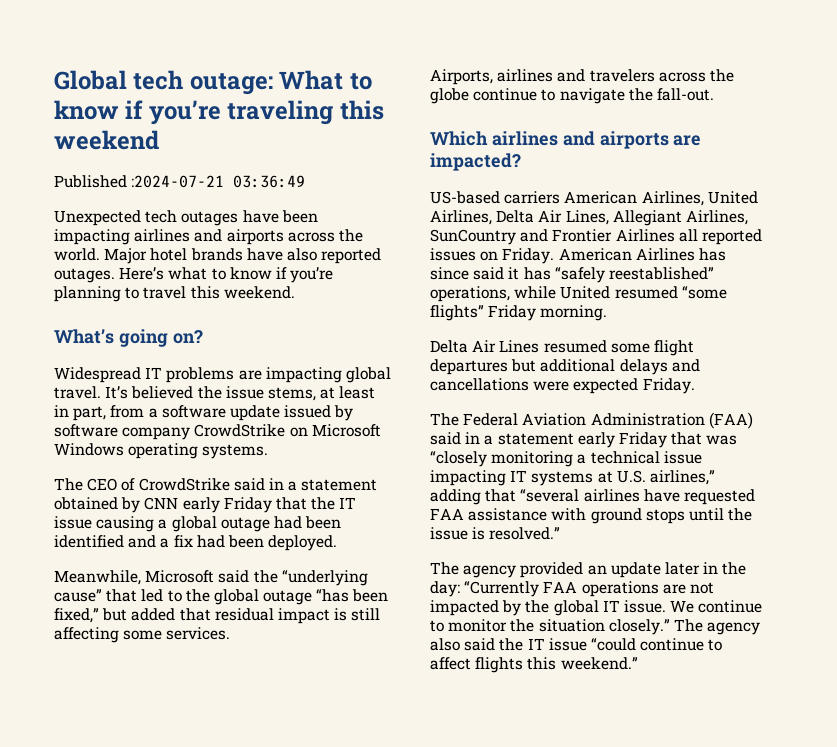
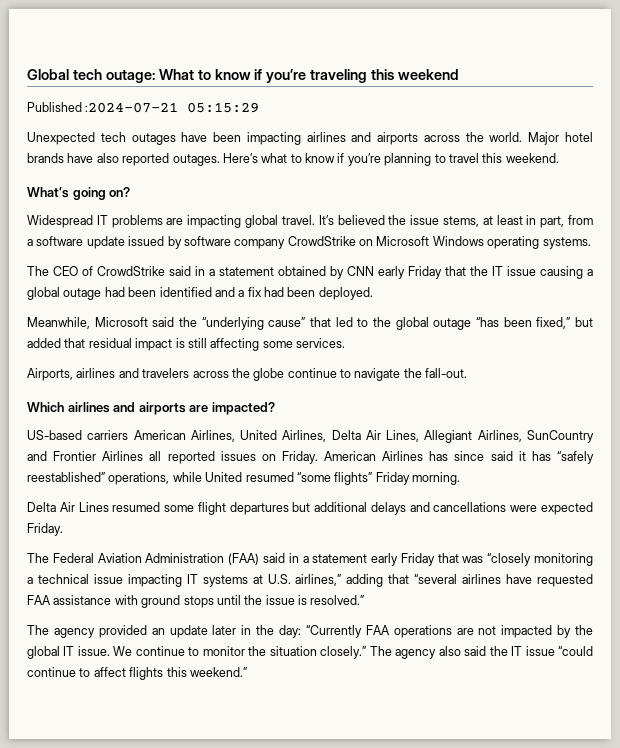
[233,175,306,188] 03:36:49 -> [187,102,260,113] 05:15:29

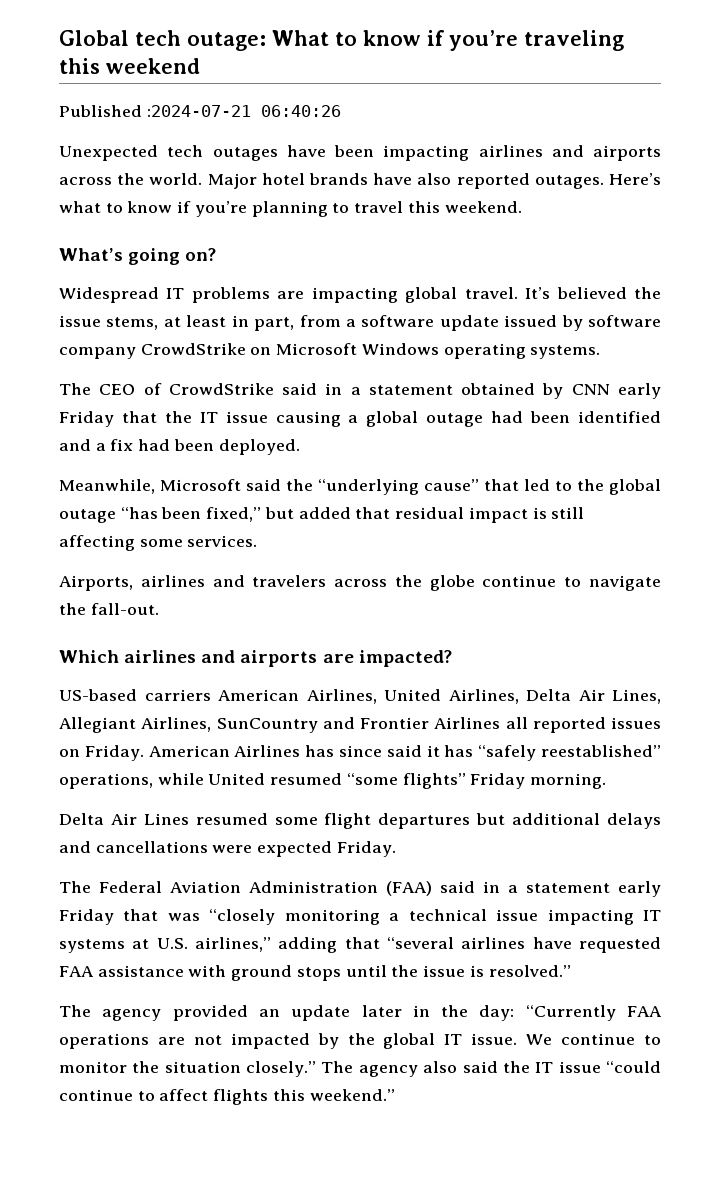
[187,102,260,113] 05:15:29 -> [260,105,341,117] 06:40:26

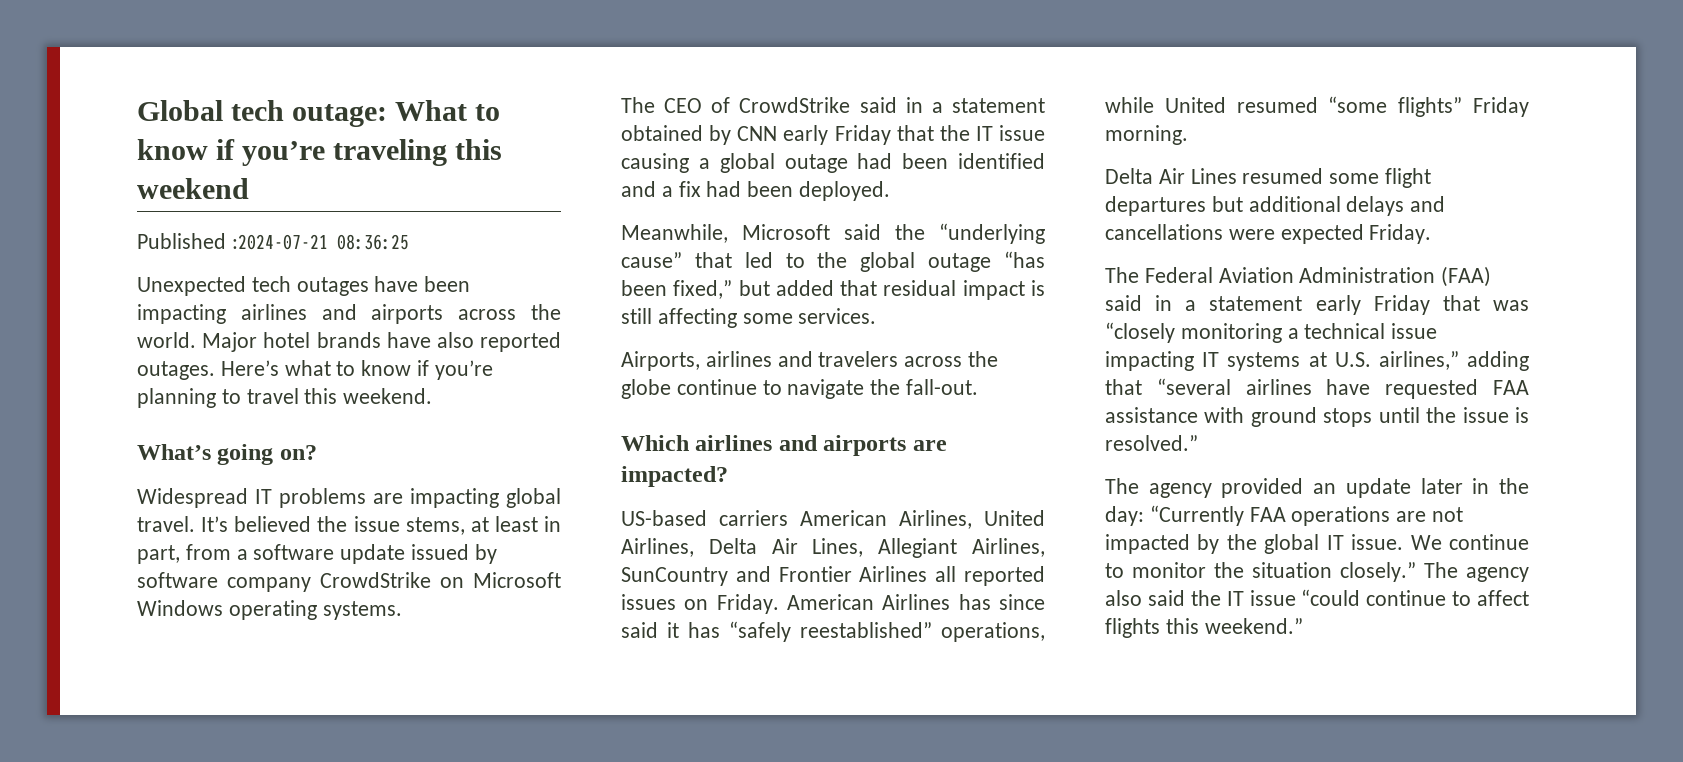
[260,105,341,117] 06:40:26 -> [336,234,409,250] 08:36:25

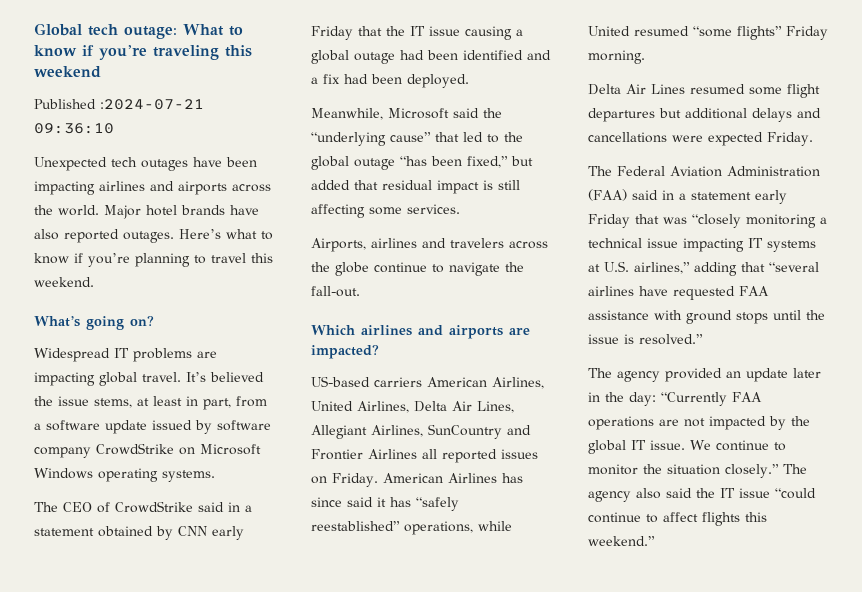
[336,234,409,250] 08:36:25 -> [34,123,114,134] 09:36:10

